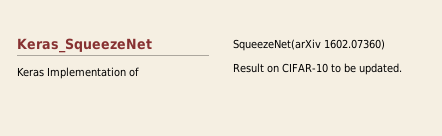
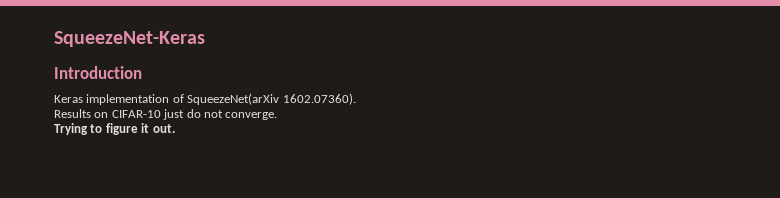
[17,38,152,53] Keras_SqueezeNet -> [54,31,205,47] [54,66,142,79] SqueezeNet-Keras // Introduction
[47,67,126,79] Implementation -> [86,94,170,105] implementation
[324,39,385,50] [233,63,402,75] 1602.07360) // Result on CIFAR-10 to be updated. -> [282,93,356,105] [54,109,278,120] [54,123,175,135] 1602.07360). // Results on CIFAR-10 just do not converge. // Trying to figure it out.

